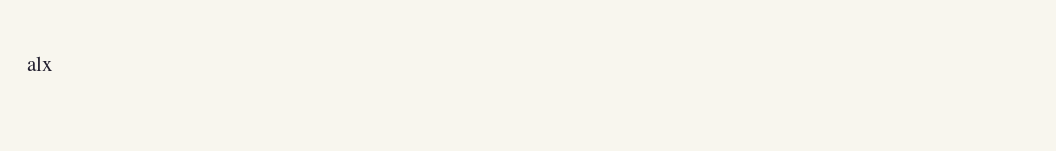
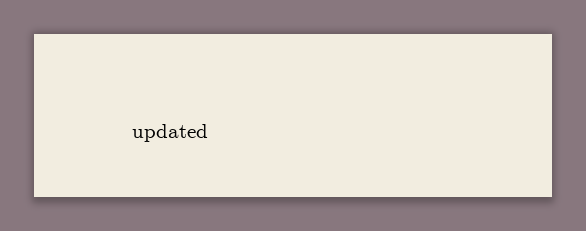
[27,56,53,71] alx -> [132,124,208,142] updated

